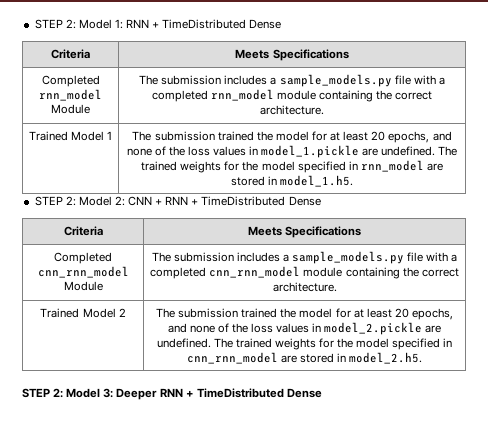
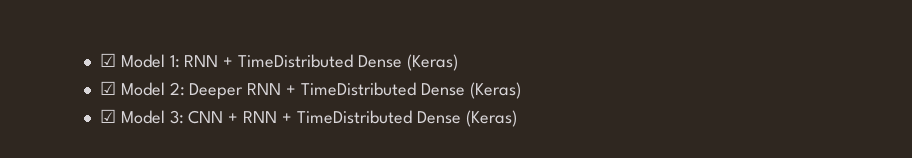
[34,19,76,29] STEP 2: -> [99,53,116,67] ☑
[51,49,90,59] [235,49,349,61] [41,75,100,87] [39,89,102,101] [51,104,90,114] [139,74,445,87] [151,89,433,102] [260,105,324,115] [28,131,113,141] [132,131,452,143] [126,145,458,158] [141,160,443,173] [230,175,354,187] [34,196,125,206] // Criteria | Meets Specifications // Completed rnn_model Module | The submission includes a sample_models.py file with a completed rnn_model module containing the correct architecture. // Trained Model 1 | The submission trained the model for at least 20 epochs, and none of the loss values in model_1.pickle are undefined. The trained weights for the model specified in rnn_model are stored in model_1.h5. // STEP 2: Model 2: -> [406,54,458,71] [99,81,521,99] [99,109,184,124] (Keras) // ☑ Model 2: Deeper RNN + TimeDistributed Dense (Keras) // ☑ Model 3:
[63,226,103,236] [247,226,362,238] [54,252,112,264] [37,266,129,278] [63,281,103,291] [151,251,458,264] [150,266,459,279] [272,282,337,292] [40,308,126,318] [156,308,453,320] [167,322,442,335] [156,338,453,350] [186,352,423,364] [22,388,322,400] // Criteria | Meets Specifications // Completed cnn_rnn_model Module | The submission includes a sample_models.py file with a completed cnn_rnn_model module containing the correct architecture. // Trained Model 2 | The submission trained the model for at least 20 epochs, and none of the loss values in model_2.pickle are undefined. The trained weights for the model specified in cnn_rnn_model are stored in model_2.h5. // STEP 2: Model 3: Deeper RNN + TimeDistributed Dense -> [465,110,517,127] (Keras)

